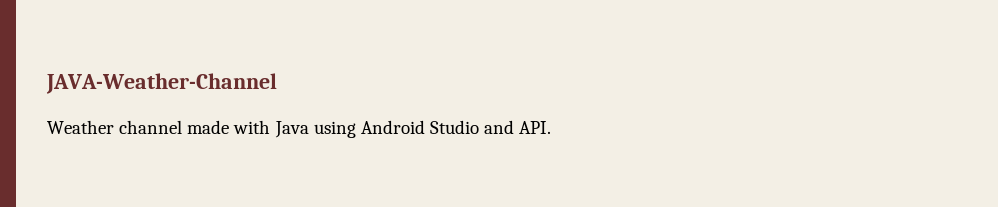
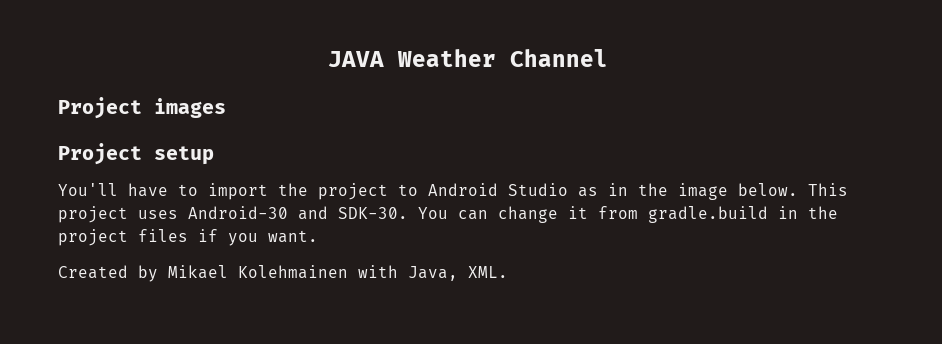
[46,73,277,94] [47,120,552,138] JAVA-Weather-Channel // Weather channel made with Java using Android Studio and API. -> [328,49,608,67] [58,97,226,119] [58,143,214,165] [58,183,848,200] [58,206,838,223] [58,229,318,246] [58,265,508,282] JAVA Weather Channel // Project images // Project setup // You'll have to import the project to Android Studio as in the image below. This project uses Android-30 and SDK-30. You can change it from gradle.build in the project files if you want. // Created by Mikael Kolehmainen with Java, XML.

